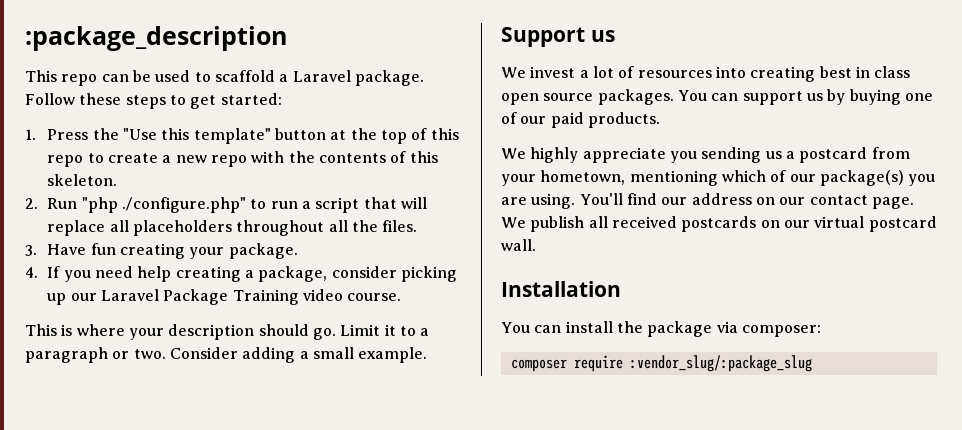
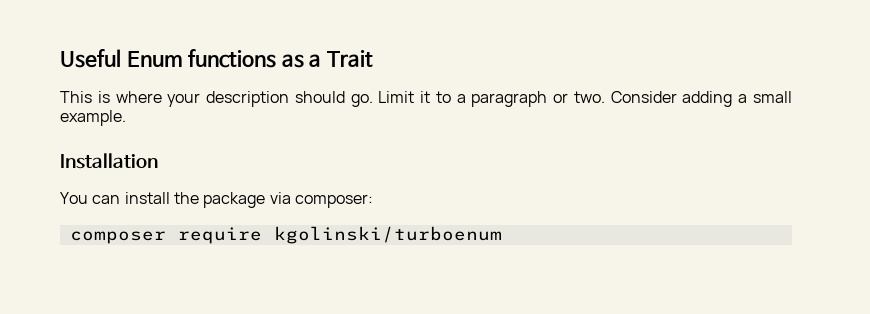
[25,26,287,51] [25,70,424,86] [25,93,282,109] [25,128,459,144] [47,151,438,167] [47,174,118,186] [25,197,428,213] [47,220,418,236] [25,243,298,259] [25,266,458,282] [47,289,402,305] :package_description // This repo can be used to scaffold a Laravel package. Follow these steps to get started: // 1. Press the "Use this template" button at the top of this repo to create a new repo with the contents of this skeleton. // 2. Run "php ./configure.php" to run a script that will replace all placeholders throughout all the files. // 3. Have fun creating your package. // 4. If you need help creating a package, consider picking up our Laravel Package Training video course. -> [60,49,373,68] Useful Enum functions as a Trait
[501,27,615,47] [501,66,911,82] [501,89,933,105] [501,112,660,128] [501,147,910,163] [501,170,936,186] [501,193,914,209] [501,216,937,232] [501,239,536,251] // Support us // We invest a lot of resources into creating best in class open source packages. You can support us by buying one of our paid products. // We highly appreciate you sending us a postcard from your hometown, mentioning which of our package(s) you are using. You'll find our address on our contact page. We publish all received postcards on our virtual postcard wall. -> (126, 118) none
[629,355,812,372] :vendor_slug/:package_slug -> [273,226,502,244] kgolinski/turboenum

